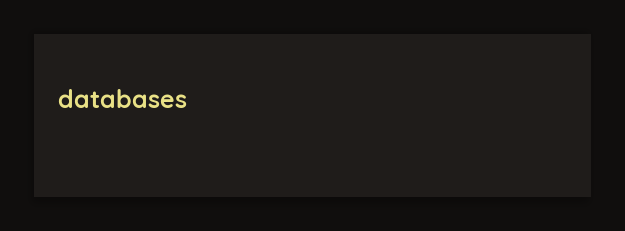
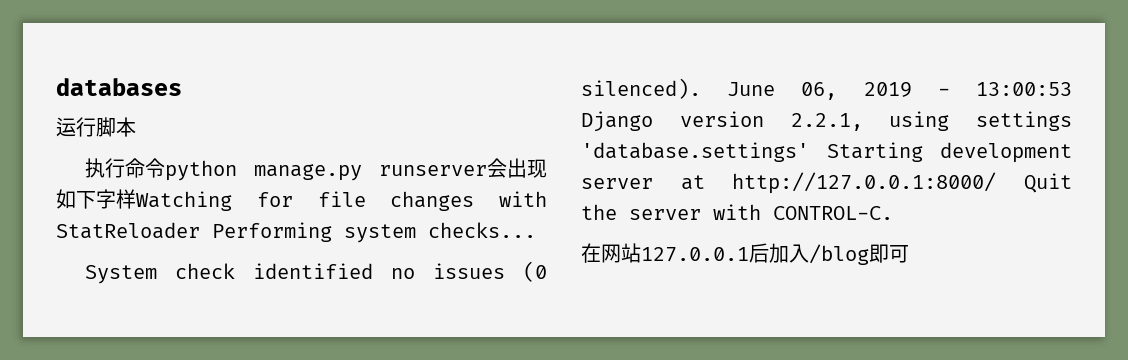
(187, 98) none -> [56,117,136,137] [85,158,547,181] [56,189,547,211] [56,222,536,243] [85,261,547,284] [581,78,1072,100] [581,111,1072,132] [581,142,1072,163] [581,172,1072,194] [581,204,893,220] [581,243,909,265] // 运行脚本 // 执行命令python manage.py runserver会出现如下字样Watching for file changes with StatReloader Performing system checks... // System check identified no issues (0 silenced). June 06, 2019 - 13:00:53 Django version 2.2.1, using settings 'database.settings' Starting development server at http://127.0.0.1:8000/ Quit the server with CONTROL-C. // 在网站127.0.0.1后加入/blog即可

